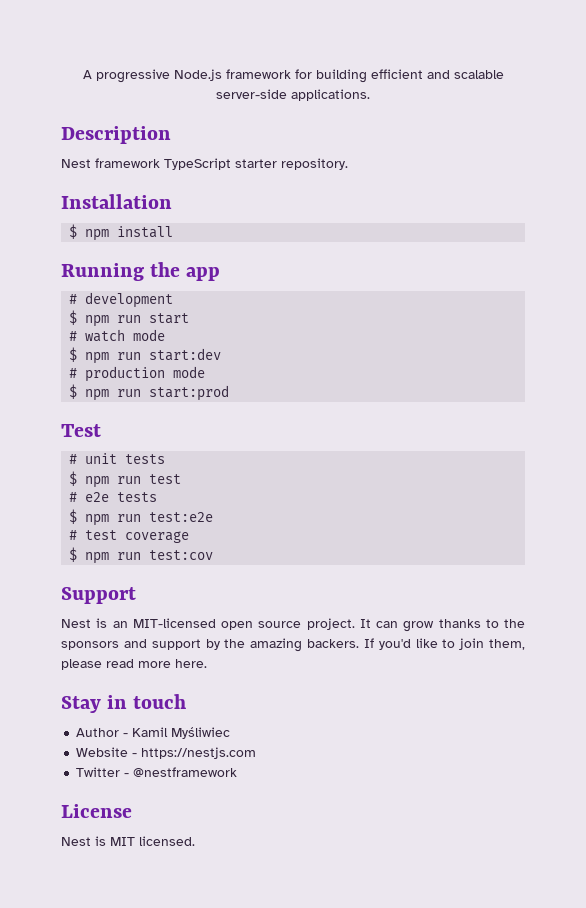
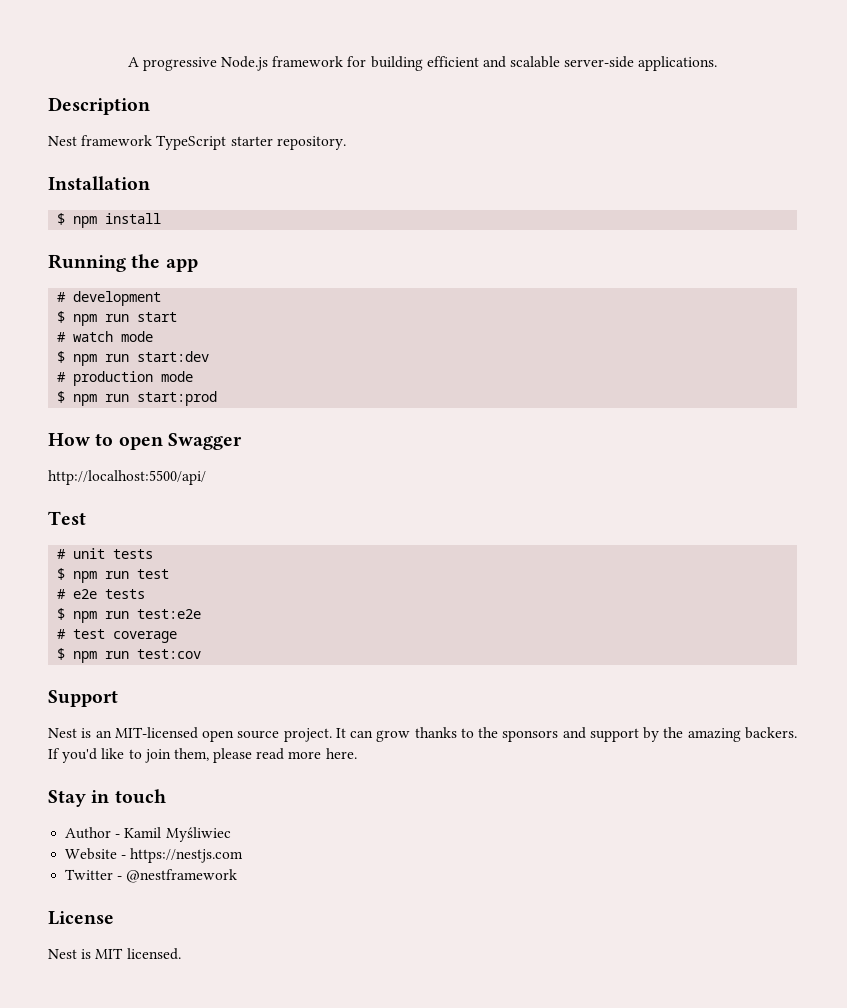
(230, 393) none -> [48,433,242,450] [48,470,206,485] // How to open Swagger // http://localhost:5500/api/

